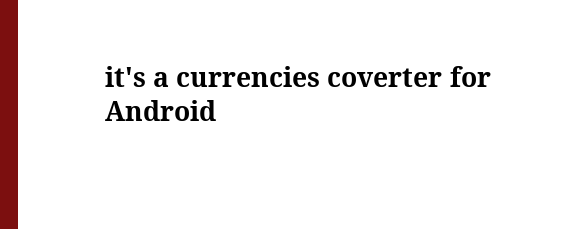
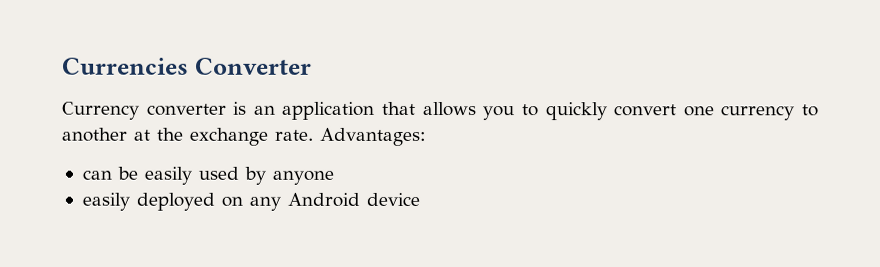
[105,66,491,87] [105,100,216,121] it's a currencies coverter for Android -> [62,57,312,75] [62,101,820,121] [61,127,427,146] [81,166,334,185] [81,192,420,211] Currencies Converter // Currency converter is an application that allows you to quickly convert one currency to another at the exchange rate. Advantages: // can be easily used by anyone // easily deployed on any Android device

